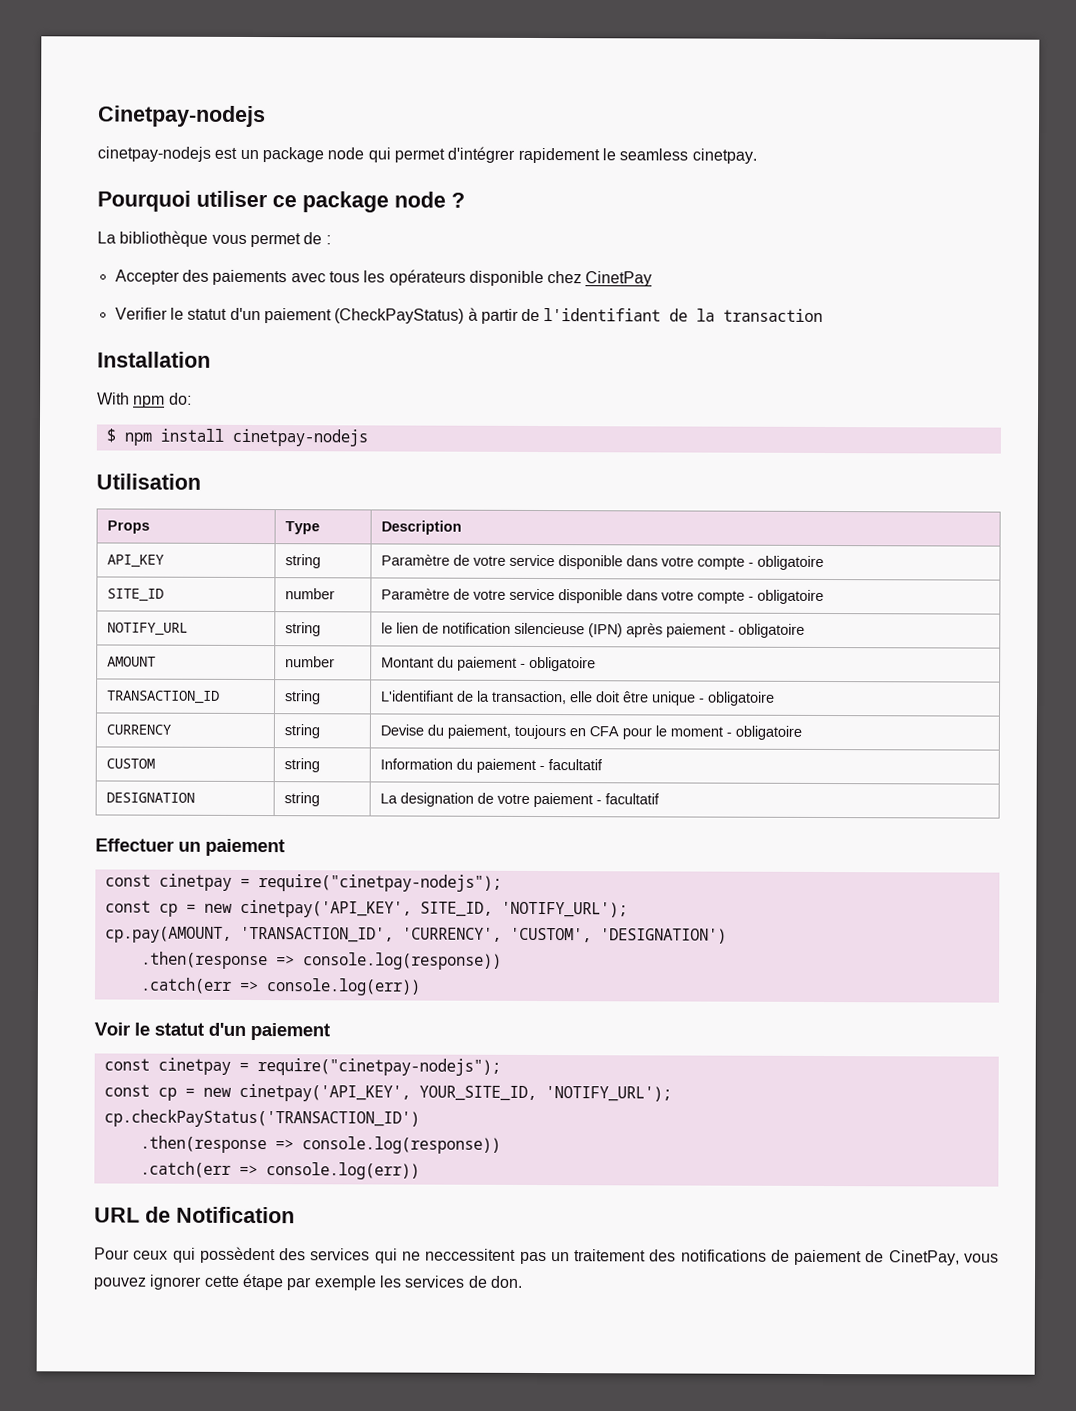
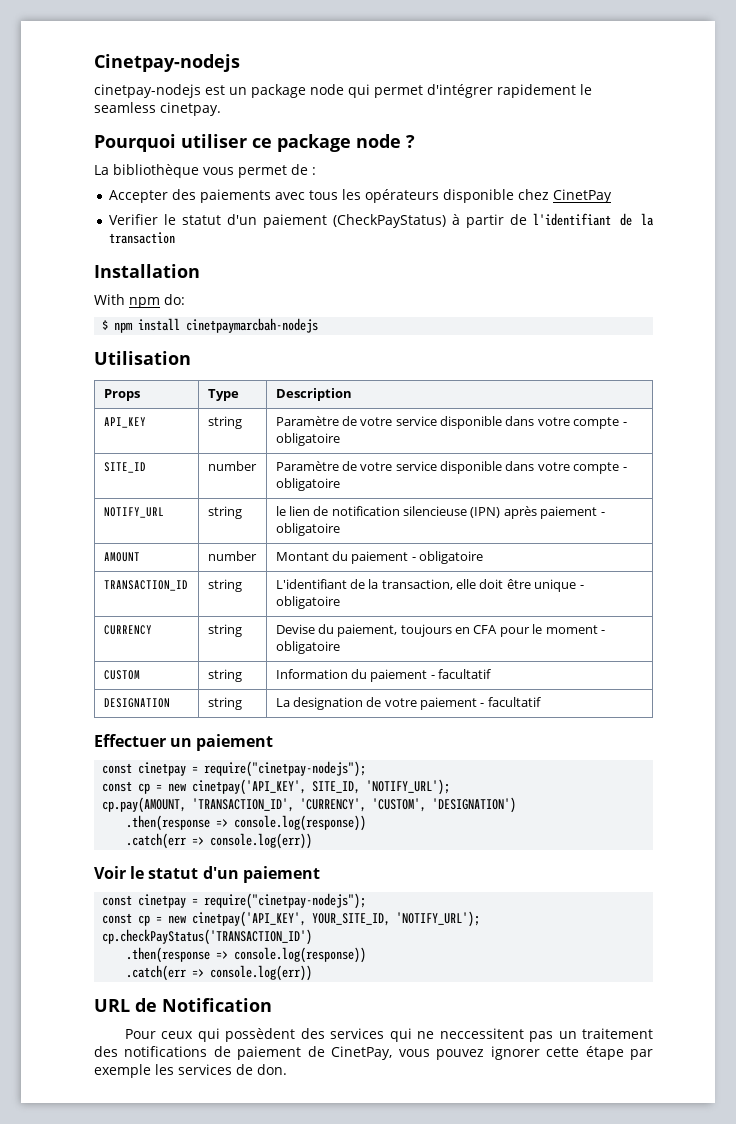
[231,428,368,447] cinetpay-nodejs -> [186,318,319,333] cinetpaymarcbah-nodejs

